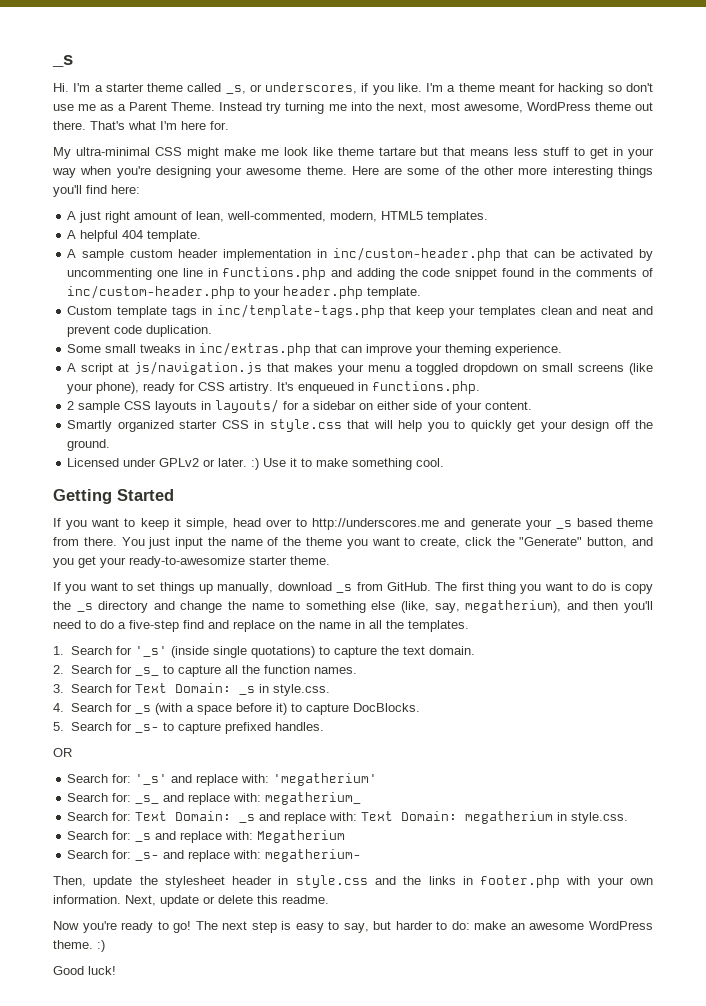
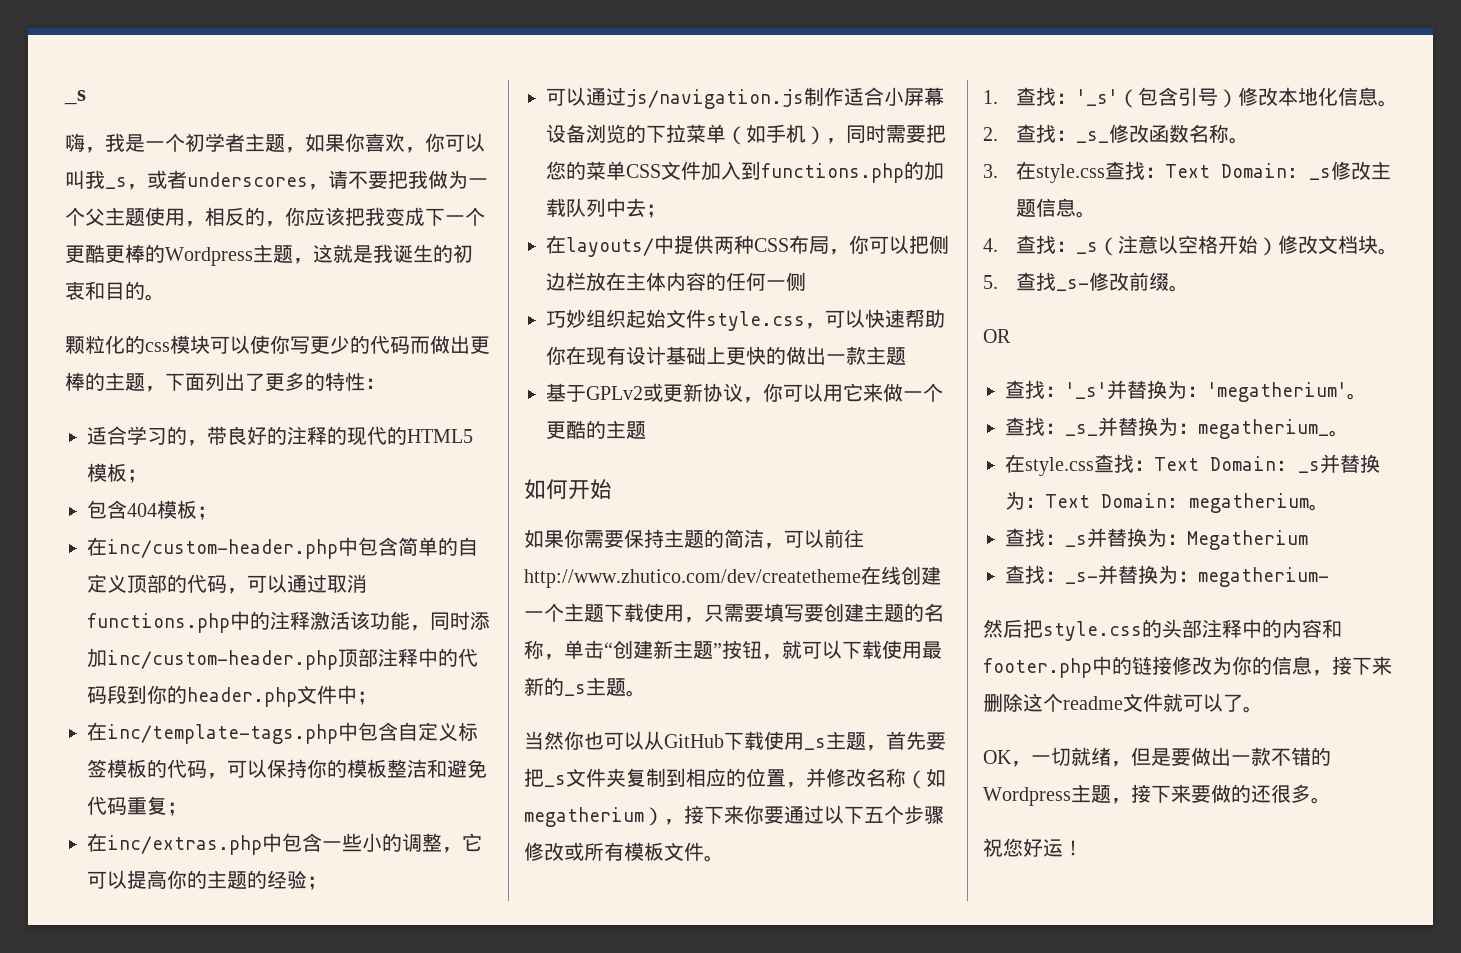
[53,82,653,95] [53,102,653,114] [53,121,229,130] [53,147,655,159] [52,166,653,178] [53,185,140,197] [67,211,489,223] [67,230,202,242] [67,247,653,261] [67,267,654,280] [67,285,422,299] [67,304,654,318] [67,325,213,337] [67,342,563,356] [67,361,653,375] [67,381,481,394] [67,399,533,413] [67,419,653,432] [67,439,111,451] [67,458,445,470] [53,489,174,504] [53,518,653,530] [53,537,653,549] [53,556,330,568] [53,582,654,594] [53,600,654,613] [53,620,469,632] [53,646,475,658] [53,665,357,677] [53,683,330,696] [53,703,420,715] [53,722,324,734] [53,748,72,757] [67,773,378,786] [67,792,362,805] [67,811,629,824] [67,830,346,843] [67,849,362,862] [53,875,653,888] [53,895,329,907] [53,921,654,933] [53,940,105,952] [53,966,116,975] Hi. I'm a starter theme called _s, or underscores, if you like. I'm a theme meant for hacking so don't use me as a Parent Theme. Instead try turning me into the next, most awesome, WordPress theme out there. That's what I'm here for. // My ultra-minimal CSS might make me look like theme tartare but that means less stuff to get in your way when you're designing your awesome theme. Here are some of the other more interesting things you'll find here: // A just right amount of lean, well-commented, modern, HTML5 templates. // A helpful 404 template. // A sample custom header implementation in inc/custom-header.php that can be activated by uncommenting one line in functions.php and adding the code snippet found in the comments of inc/custom-header.php to your header.php template. // Custom template tags in inc/template-tags.php that keep your templates clean and neat and prevent code duplication. // Some small tweaks in inc/extras.php that can improve your theming experience. // A script at js/navigation.js that makes your menu a toggled dropdown on small screens (like your phone), ready for CSS artistry. It's enqueued in functions.php. // 2 sample CSS layouts in layouts/ for a sidebar on either side of your content. // Smartly organized starter CSS in style.css that will help you to quickly get your design off the ground. // Licensed under GPLv2 or later. :) Use it to make something cool. // Getting Started // If you want to keep it simple, head over to http://underscores.me and generate your _s based theme from there. You just input the name of the theme you want to create, click the "Generate" button, and you get your ready-to-awesomize starter theme. // If you want to set things up manually, download _s from GitHub. The first thing you want to do is copy the _s directory and change the name to something else (like, say, megatherium), and then you'll need to do a five-step find and replace on the name in all the templates. // 1. Search for '_s' (inside single quotations) to capture the text domain. // 2. Search for _s_ to capture all the function names. // 3. Search for Text Domain: _s in style.css. // 4. Search for _s (with a space before it) to capture DocBlocks. // 5. Search for _s- to capture prefixed handles. // OR // Search for: '_s' and replace with: 'megatherium' // Search for: _s_ and replace with: megatherium_ // Search for: Text Domain: _s and replace with: Text Domain: megatherium in style.css. // Search for: _s and replace with: Megatherium // Search for: _s- and replace with: megatherium- // Then, update the stylesheet header in style.css and the links in footer.php with your own information. Next, update or delete this readme. // Now you're ready to go! The next step is easy to say, but harder to do: make an awesome WordPress theme. :) // Good luck! -> [65,133,485,153] [65,170,488,190] [65,207,485,227] [65,244,473,266] [65,281,165,301] [65,335,490,354] [65,372,385,392] [87,426,473,446] [87,463,147,483] [87,500,217,520] [87,537,478,559] [87,574,367,594] [87,611,490,633] [87,648,478,670] [87,685,377,707] [87,722,478,744] [87,759,487,779] [87,796,187,816] [87,833,482,855] [87,870,327,890] [546,87,944,109] [546,124,946,145] [546,161,944,183] [546,198,666,218] [546,235,949,257] [546,272,806,291] [546,309,945,331] [546,346,906,366] [546,383,943,403] [546,420,646,439] [524,479,612,500] [524,529,864,549] [524,566,941,588] [524,603,944,623] [524,640,942,660] [524,677,646,697] [524,731,946,751] [524,768,946,789] [524,805,944,827] [524,842,724,862] [983,87,1398,108] [983,124,1249,144] [983,161,1391,183] [1015,198,1096,218] [983,235,1398,256] [983,272,1189,292] [983,329,1011,343] [1005,380,1367,402] [1005,417,1349,439] [1005,454,1380,476] [1005,491,1329,513] [1005,528,1308,550] [1005,565,1329,587] [983,619,1342,641] [983,656,1392,678] [983,693,1263,713] [983,747,1331,767] [983,784,1331,806] [983,838,1083,857] 嗨，我是一个初学者主题，如果你喜欢，你可以叫我_s，或者underscores，请不要把我做为一个父主题使用，相反的，你应该把我变成下一个更酷更棒的Wordpress主题，这就是我诞生的初衷和目的。 // 颗粒化的css模块可以使你写更少的代码而做出更棒的主题，下面列出了更多的特性： // 适合学习的，带良好的注释的现代的HTML5模板； // 包含404模板； // 在inc/custom-header.php中包含简单的自定义顶部的代码，可以通过取消functions.php中的注释激活该功能，同时添加inc/custom-header.php顶部注释中的代码段到你的header.php文件中； // 在inc/template-tags.php中包含自定义标签模板的代码，可以保持你的模板整洁和避免代码重复； // 在inc/extras.php中包含一些小的调整，它可以提高你的主题的经验； // 可以通过js/navigation.js制作适合小屏幕设备浏览的下拉菜单（如手机），同时需要把您的菜单CSS文件加入到functions.php的加载队列中去； // 在layouts/中提供两种CSS布局，你可以把侧边栏放在主体内容的任何一侧 // 巧妙组织起始文件style.css，可以快速帮助你在现有设计基础上更快的做出一款主题 // 基于GPLv2或更新协议，你可以用它来做一个更酷的主题 // 如何开始 // 如果你需要保持主题的简洁，可以前往http://www.zhutico.com/dev/createtheme在线创建一个主题下载使用，只需要填写要创建主题的名称，单击“创建新主题”按钮，就可以下载使用最新的_s主题。 // 当然你也可以从GitHub下载使用_s主题，首先要把_s文件夹复制到相应的位置，并修改名称（如megatherium），接下来你要通过以下五个步骤修改或所有模板文件。 // 1.查找：'_s'（包含引号）修改本地化信息。 // 2.查找：_s_修改函数名称。 // 3.在style.css查找：Text Domain: _s修改主题信息。 // 4.查找：_s（注意以空格开始）修改文档块。 // 5.查找_s-修改前缀。 // OR // 查找：'_s'并替换为：'megatherium'。 // 查找：_s_并替换为：megatherium_。 // 在style.css查找：Text Domain: _s并替换为：Text Domain: megatherium。 // 查找：_s并替换为：Megatherium // 查找：_s-并替换为：megatherium- // 然后把style.css的头部注释中的内容和footer.php中的链接修改为你的信息，接下来删除这个readme文件就可以了。 // OK，一切就绪，但是要做出一款不错的Wordpress主题，接下来要做的还很多。 // 祝您好运！

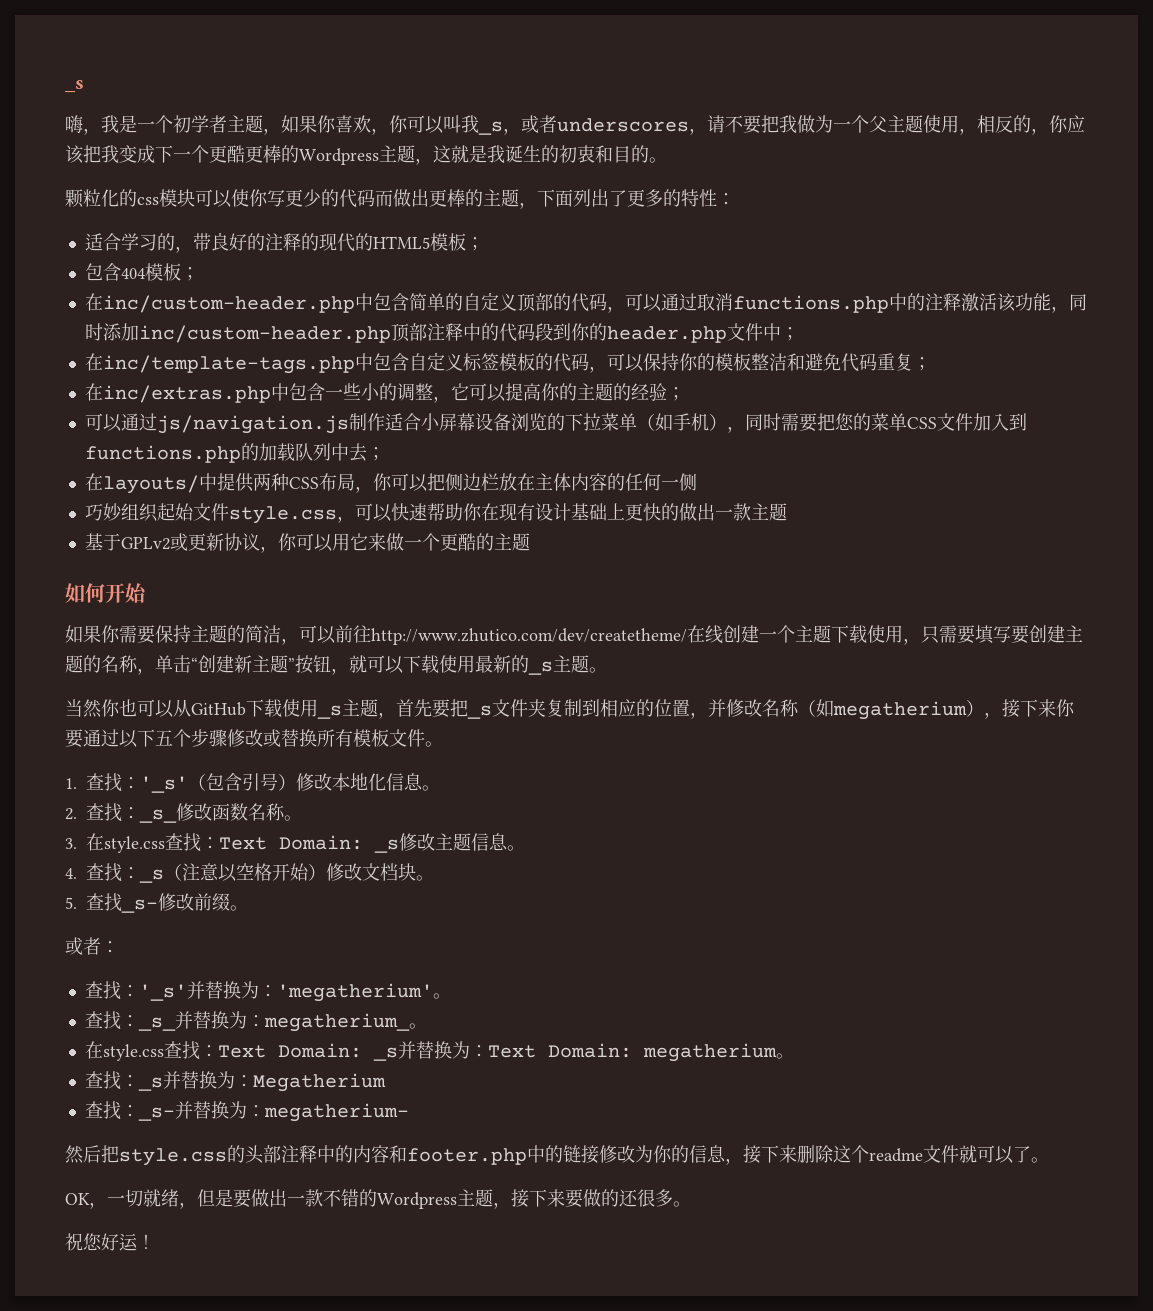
[524,569,861,588] http://www.zhutico.com/dev/createtheme -> [371,628,687,645] http://www.zhutico.com/dev/createtheme/
(584, 851) none -> [281,729,317,747] 替换
[983,329,1011,343] OR -> [65,937,119,955] 或者：

